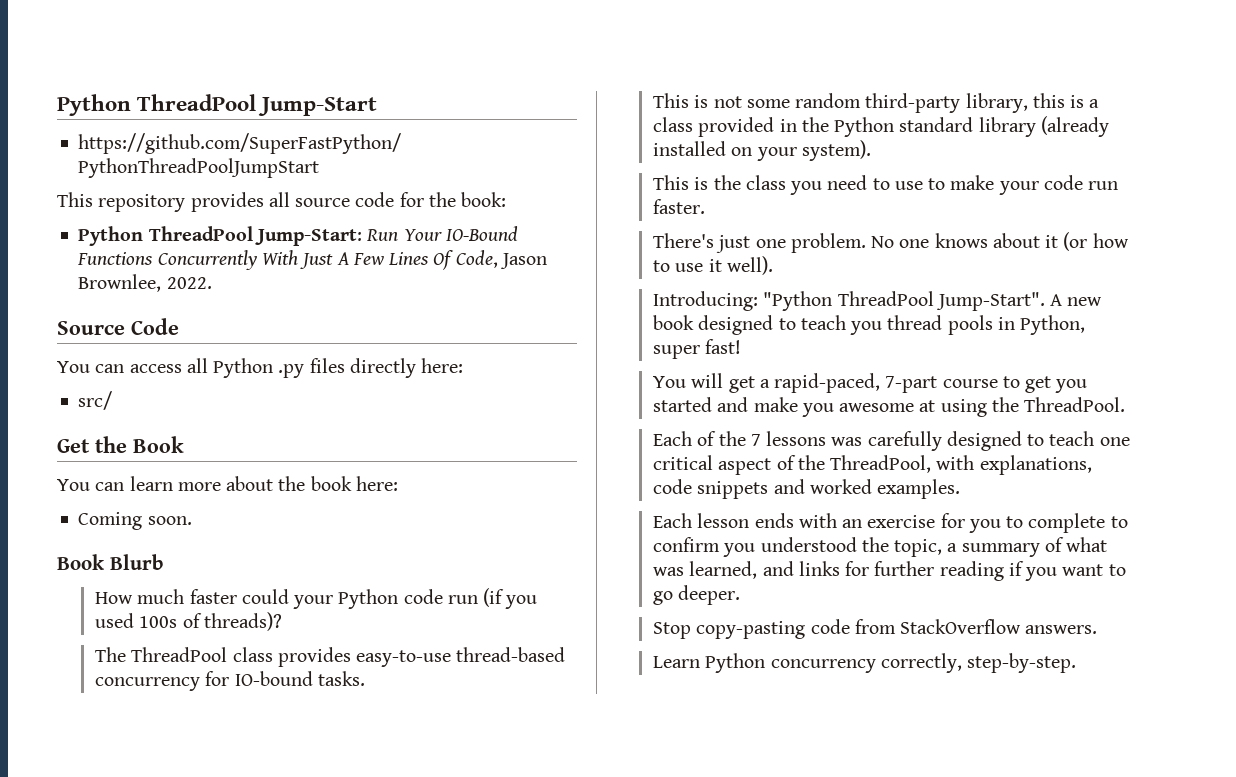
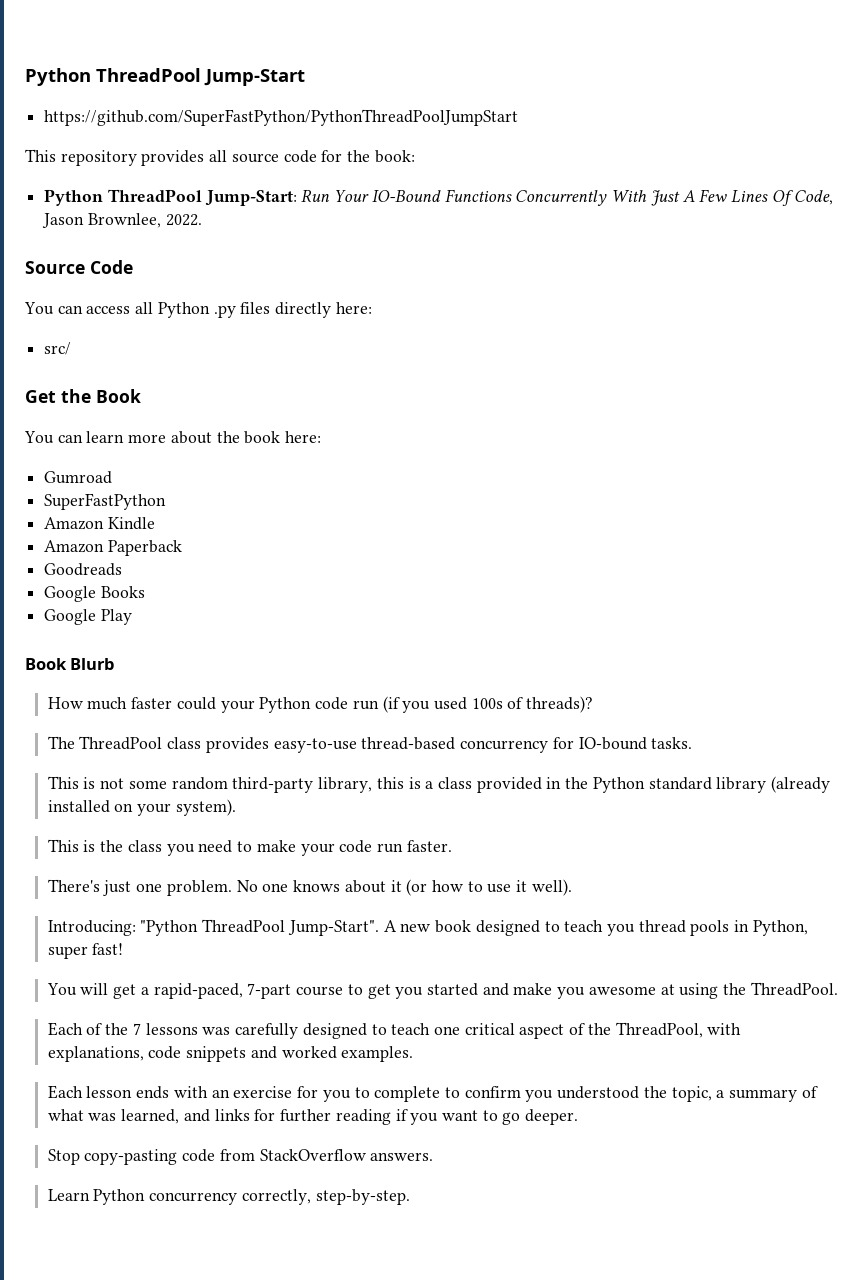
[78,512,192,530] Coming soon. -> [44,471,113,484] [44,493,167,510] [44,517,155,530] [44,540,182,556] [44,563,123,576] [44,586,145,602] [44,609,132,625] Gumroad // SuperFastPython // Amazon Kindle // Amazon Paperback // Goodreads // Google Books // Google Play
[894,178,946,190] use to -> (253, 846) none

